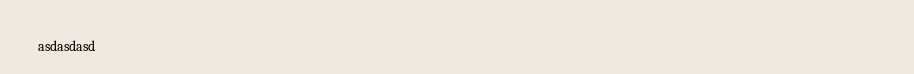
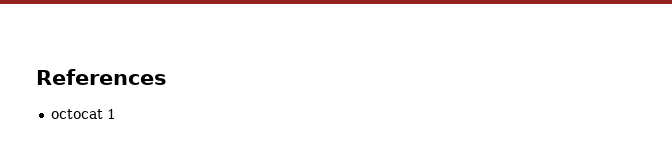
[38,40,95,51] asdasdasd -> [36,69,167,85] [50,109,116,119] References // octocat 1

